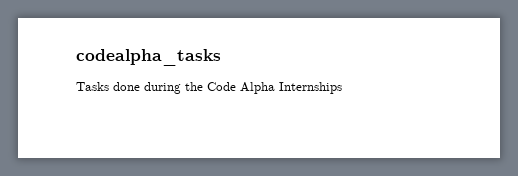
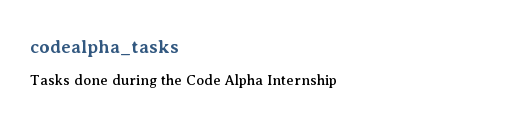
[279,82,342,94] Internships -> [266,74,337,88] Internship

